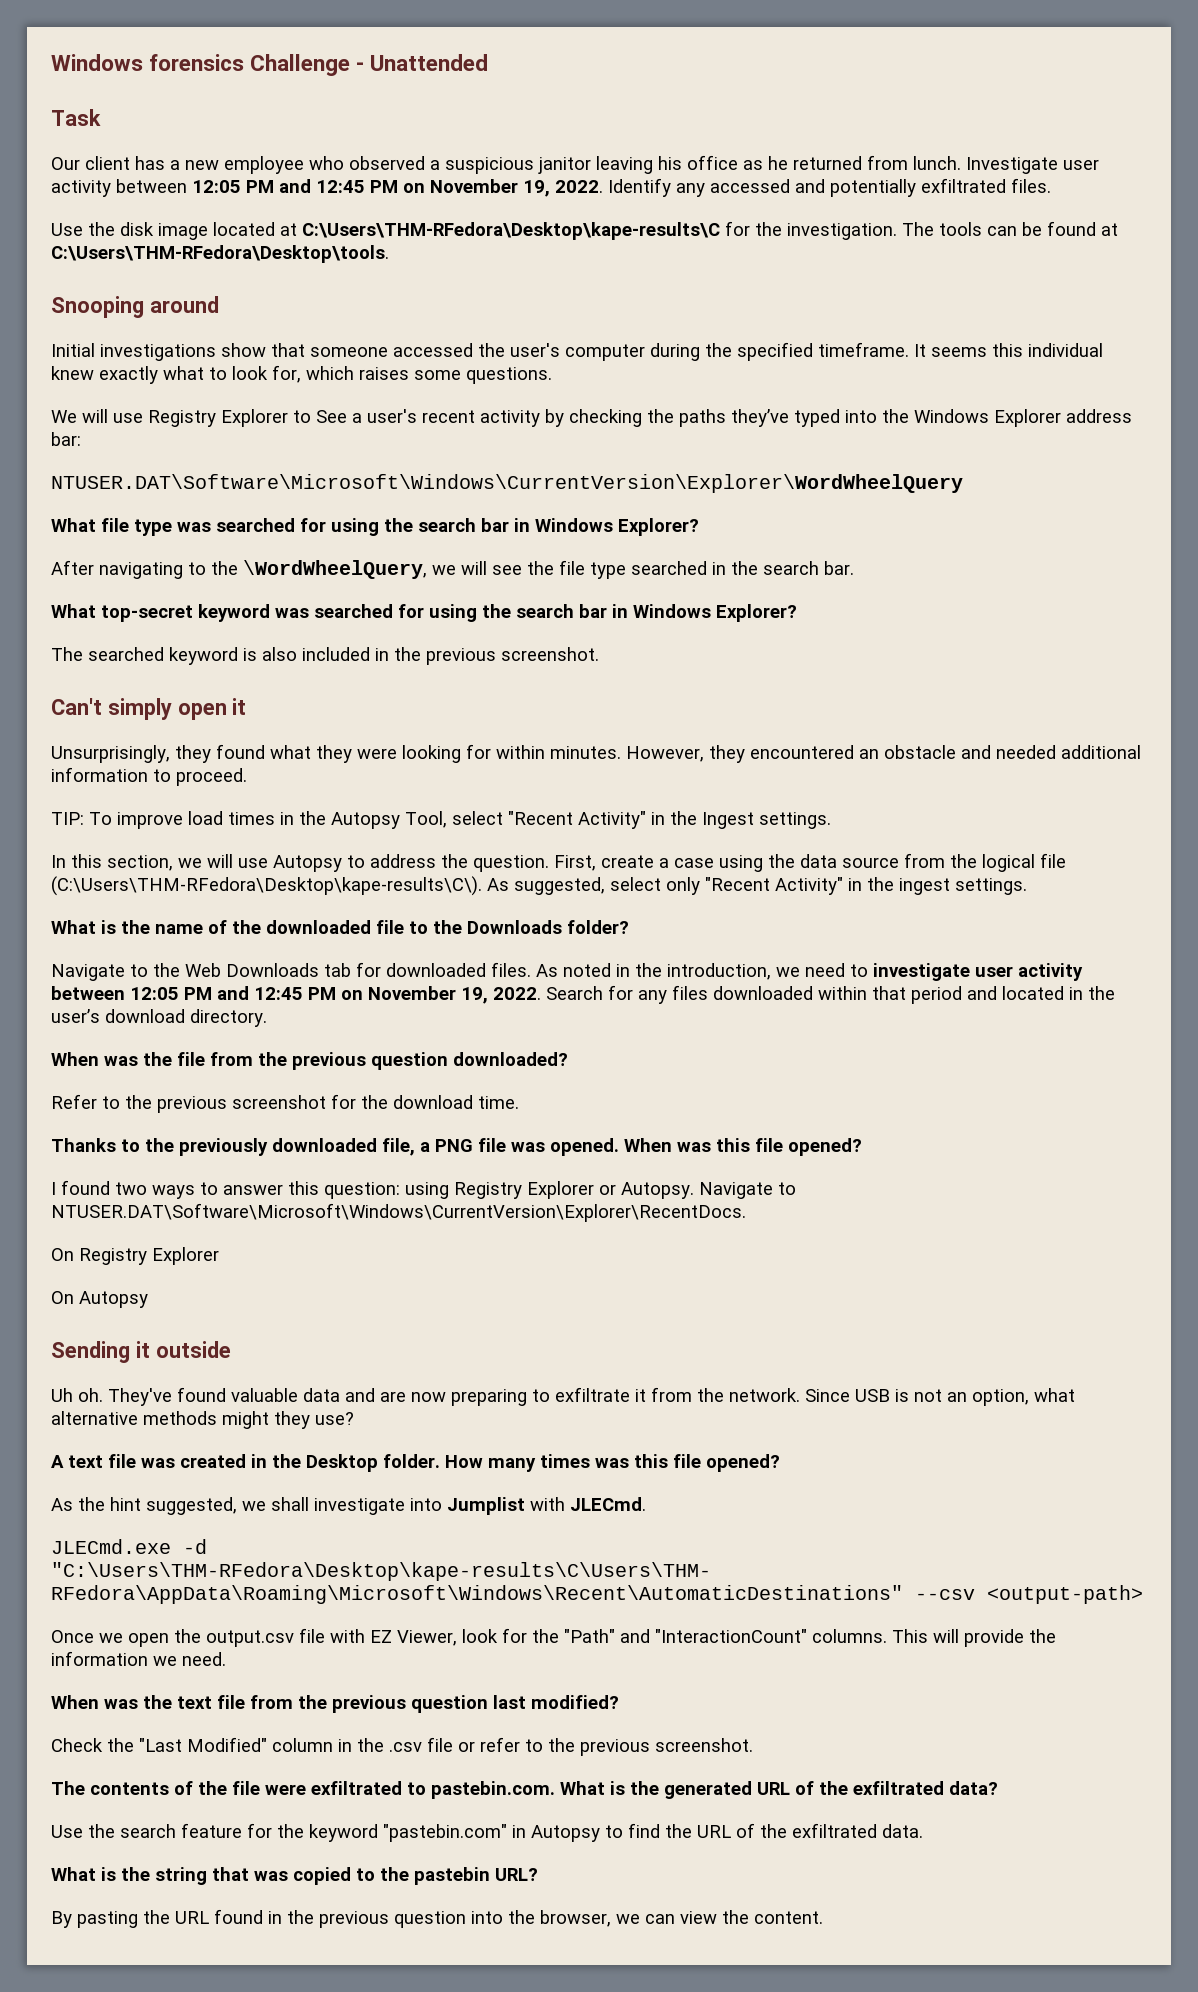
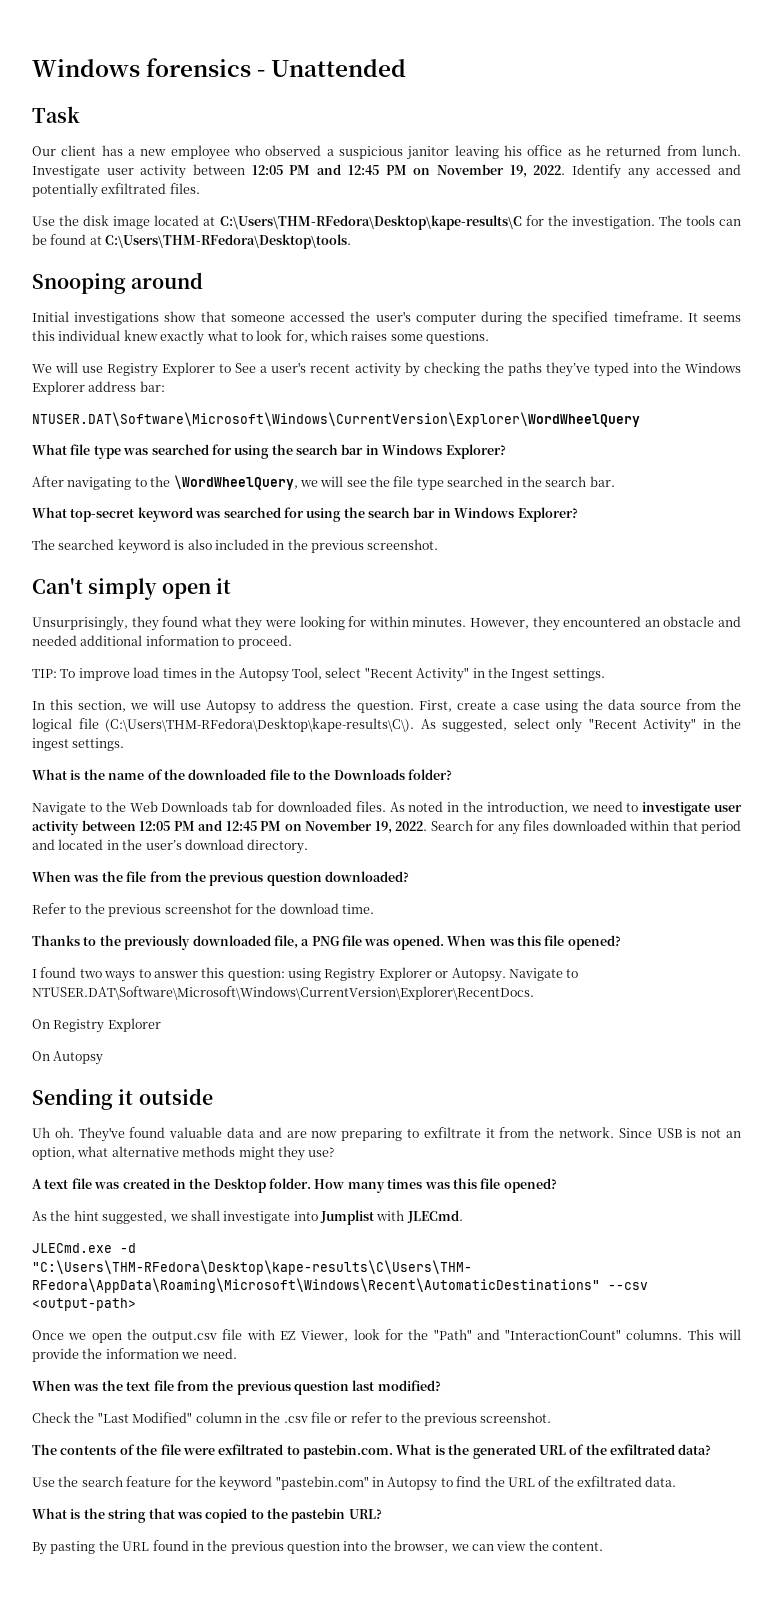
[250,54,351,76] Challenge -> (252, 67) none

